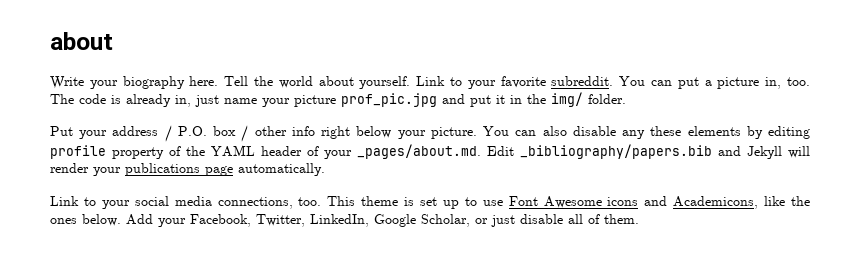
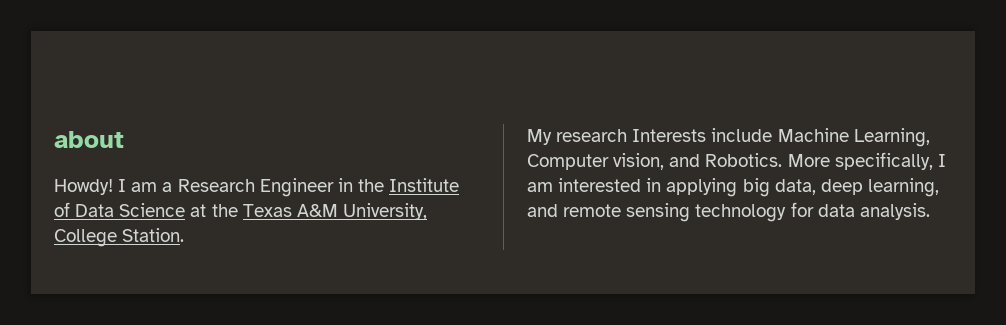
[50,76,810,89] [50,92,626,107] [50,125,810,142] [50,144,810,159] [50,163,325,176] [50,196,810,209] [50,214,639,227] Write your biography here. Tell the world about yourself. Link to your favorite subreddit. You can put a picture in, too. The code is already in, just name your picture prof_pic.jpg and put it in the img/ folder. // Put your address / P.O. box / other info right below your picture. You can also disable any these elements by editing profile property of the YAML header of your _pages/about.md. Edit _bibliography/papers.bib and Jekyll will render your publications page automatically. // Link to your social media connections, too. This theme is set up to use Font Awesome icons and Academicons, like the ones below. Add your Facebook, Twitter, LinkedIn, Google Scholar, or just disable all of them. -> [54,178,460,197] [54,202,427,220] [54,228,185,247] [527,128,930,147] [527,152,946,170] [527,178,939,197] [527,202,930,222] Howdy! I am a Research Engineer in the Institute of Data Science at the Texas A&M University, College Station. // My research Interests include Machine Learning, Computer vision, and Robotics. More specifically, I am interested in applying big data, deep learning, and remote sensing technology for data analysis.

